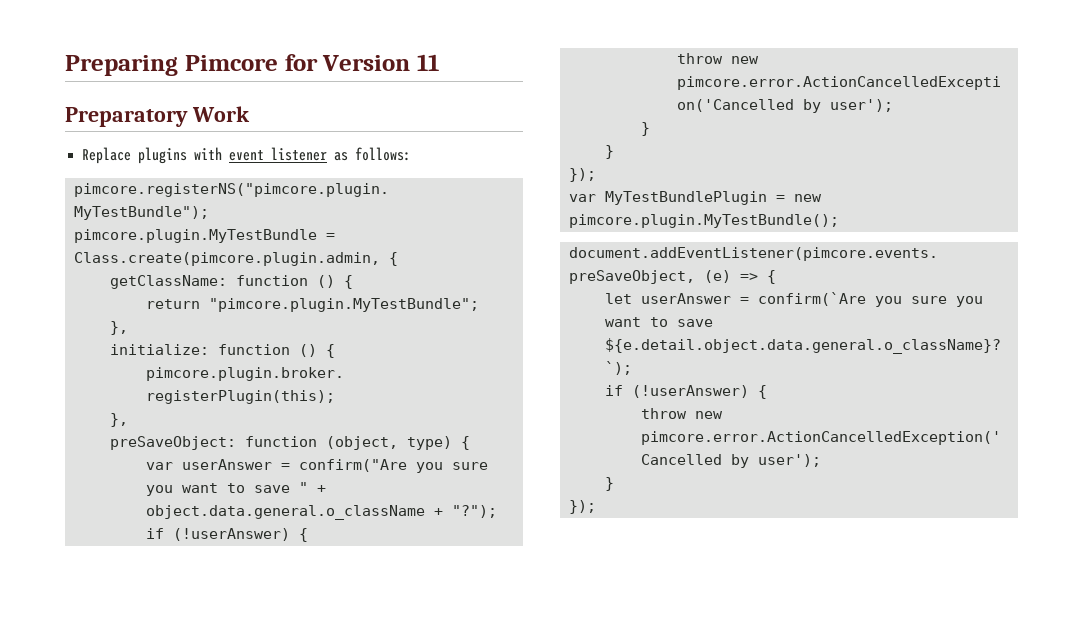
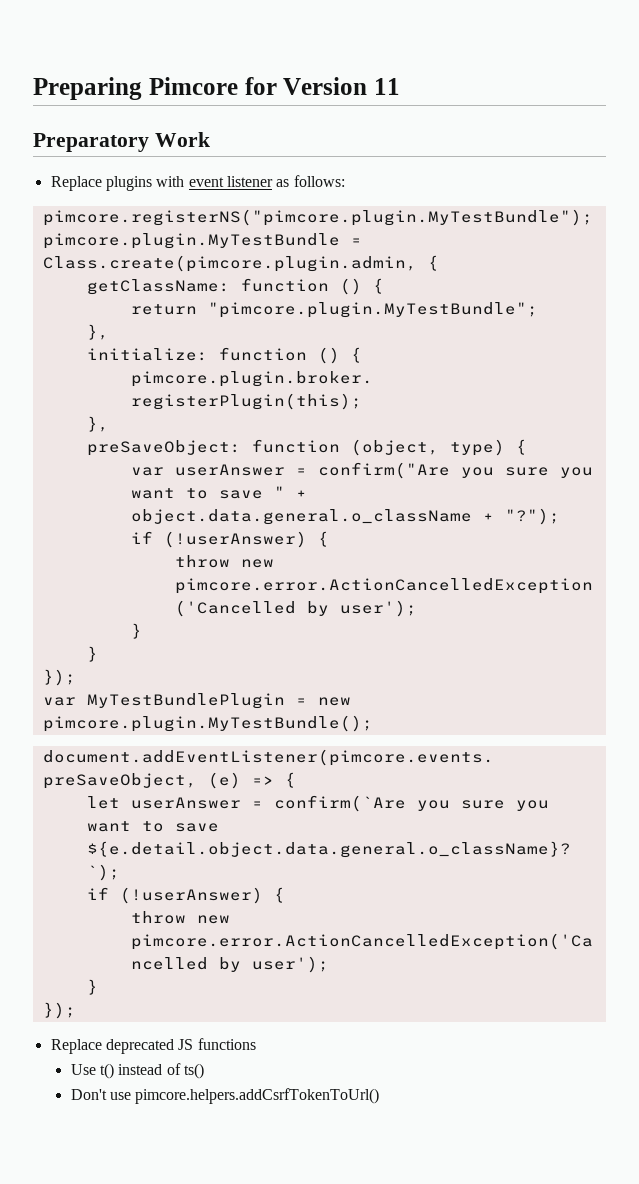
(597, 507) none -> [50,1038,256,1054] [70,1063,204,1079] [70,1088,380,1104] // Replace deprecated JS functions // Use t() instead of ts() // Don't use pimcore.helpers.addCsrfTokenToUrl()

